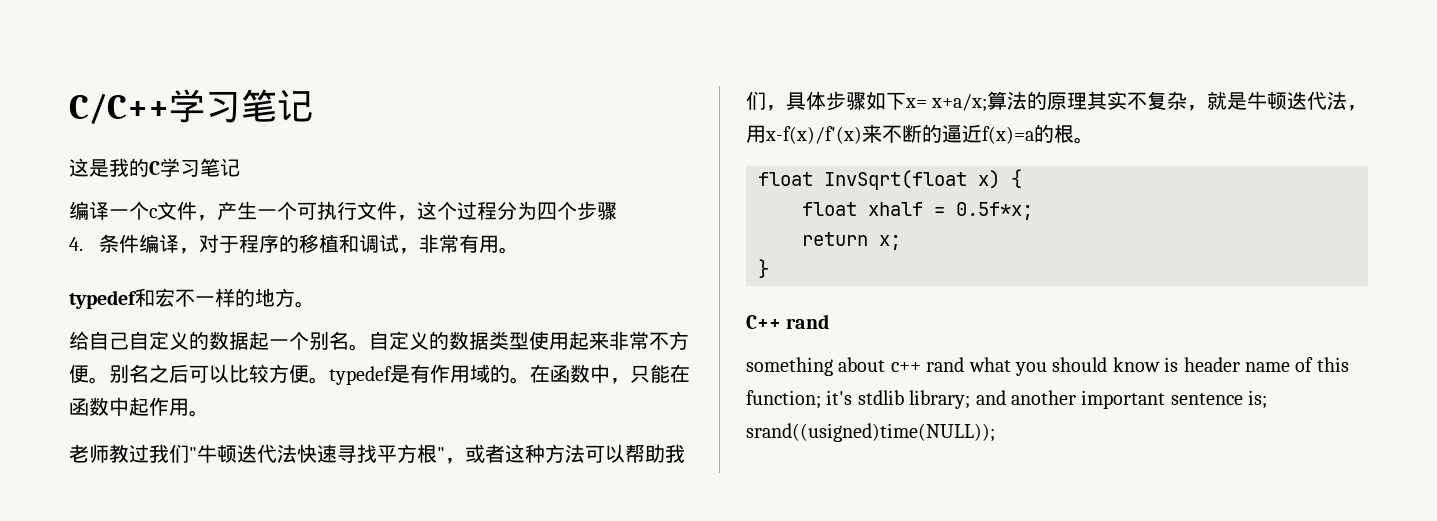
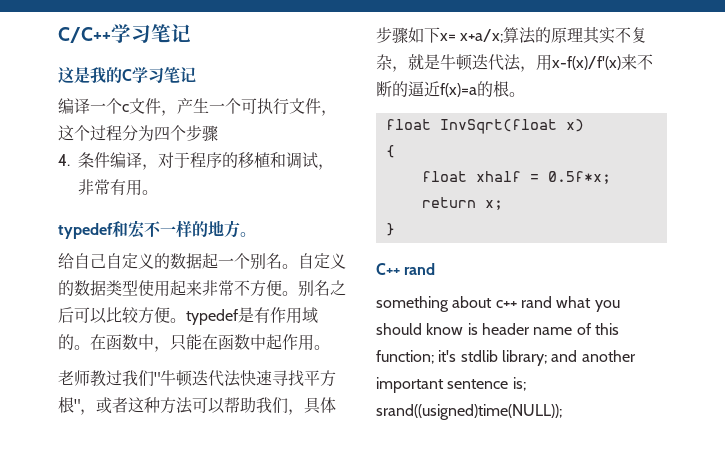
(1000, 179) none -> (584, 125) //

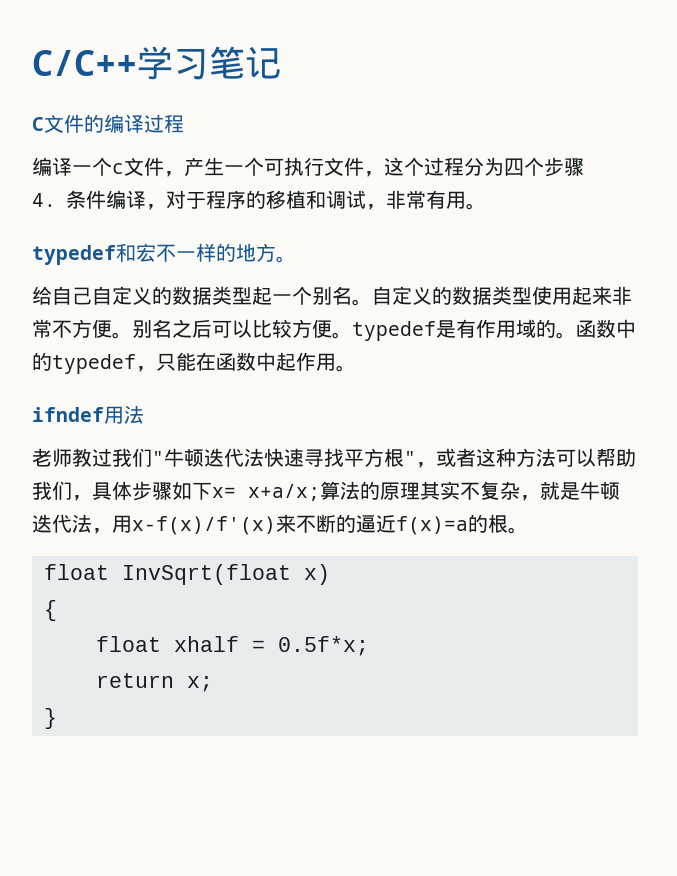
[58,66,196,84] 这是我的C学习笔记 -> [32,114,184,133] C文件的编译过程
(202, 261) none -> [212,286,252,305] 类型
[90,334,154,350] 在函数中 -> [576,319,636,338] [32,352,136,374] 函数中的typedef
(330, 347) none -> [32,405,144,424] // ifndef用法
[376,263,436,275] [376,296,620,312] [376,323,619,335] [376,350,636,366] [376,377,526,393] [376,404,562,420] // C++ rand // something about c++ rand what you should know is header name of this function; it's stdlib library; and another important sentence is; srand((usigned)time(NULL)); -> (57, 718) none

